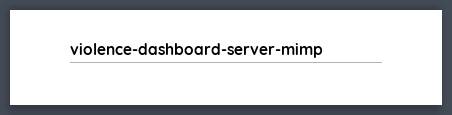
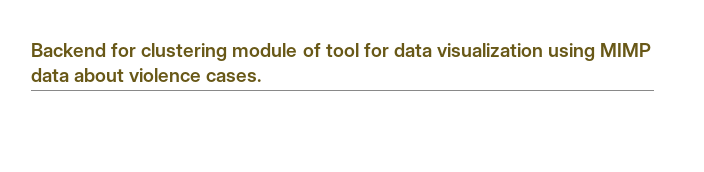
[70,43,323,58] violence-dashboard-server-mimp -> [31,43,652,61] [31,68,262,82] Backend for clustering module of tool for data visualization using MIMP data about violence cases.

